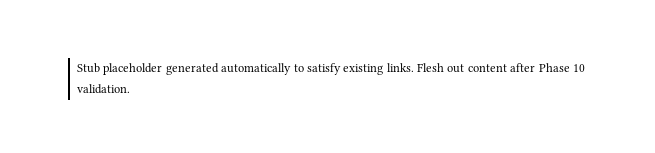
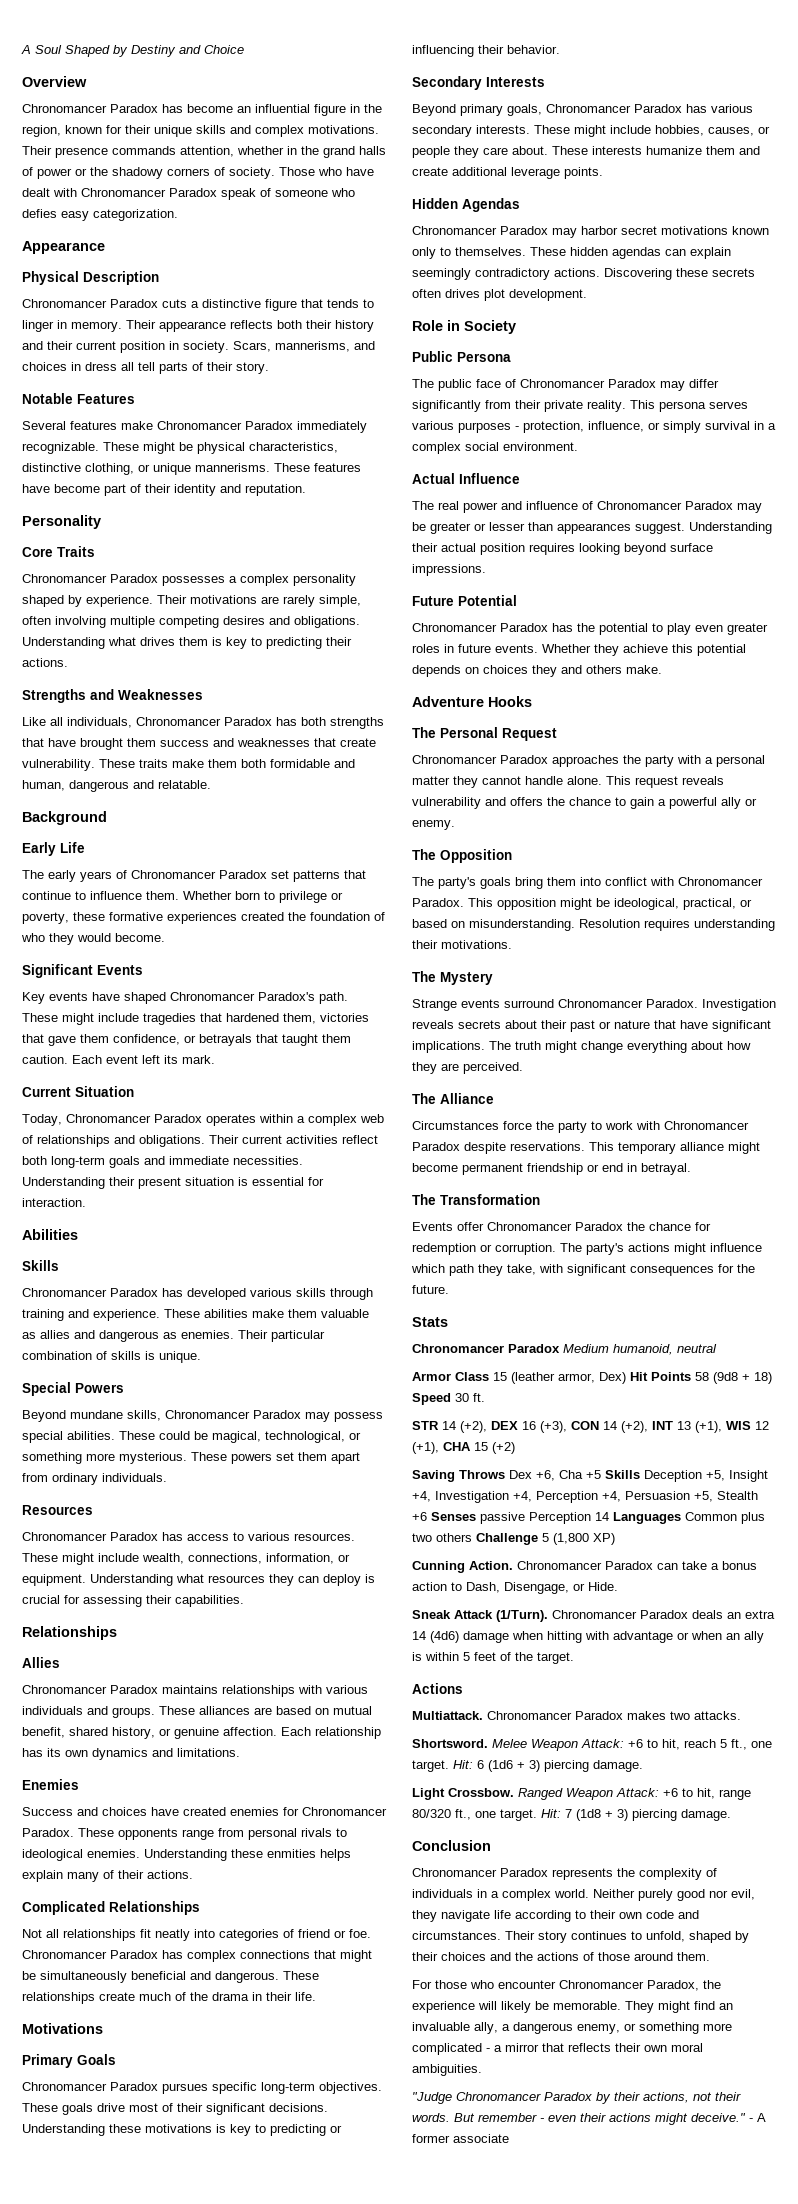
[77,63,585,75] [77,84,131,94] Stub placeholder generated automatically to satisfy existing links. Flesh out content after Phase 10 validation. -> [21,45,244,57] [22,76,87,87] [22,104,382,116] [22,125,379,137] [22,146,386,158] [22,167,374,179] [22,188,355,200] [22,209,178,221] [22,241,105,254] [22,271,159,285] [22,299,374,311] [22,320,374,332] [22,341,375,353] [22,362,269,374] [22,393,135,404] [22,421,367,433] [22,442,338,454] [22,463,361,475] [22,484,306,496] [22,515,101,529] [22,546,95,557] [22,574,356,586] [22,595,361,607] [22,616,360,628] [22,637,352,649] [22,658,68,667] [22,689,203,703] [22,717,384,729] [22,738,376,750] [22,759,355,771] [22,780,211,792] [22,811,107,825] [22,842,85,856] [22,870,366,882] [22,891,343,903] [22,912,385,924] [21,933,165,945] [22,964,143,978] [22,992,348,1004] [22,1013,369,1025] [22,1034,351,1046] [22,1055,215,1064] [22,1086,134,1097] [22,1114,384,1126] [22,1135,378,1147] [22,1156,303,1168] [22,1177,324,1189] [22,1198,86,1207] [22,1229,78,1240] [22,1260,59,1271] [22,1288,373,1300] [22,1309,369,1321] [22,1330,325,1342] [22,1351,201,1363] [22,1382,124,1396] [22,1410,383,1422] [22,1431,361,1443] [22,1452,360,1464] [22,1473,167,1485] [22,1505,93,1515] [22,1532,355,1541] [22,1553,350,1565] [22,1574,375,1586] [22,1595,244,1607] [22,1626,117,1640] [22,1657,60,1668] [22,1685,368,1697] [22,1706,372,1718] [22,1727,381,1739] [22,1748,240,1760] [22,1779,79,1790] [22,1807,387,1816] [22,1828,347,1840] [22,1849,351,1861] [22,1870,193,1882] [22,1901,200,1915] [22,1929,371,1941] [22,1950,372,1962] [22,1971,319,1983] [22,1992,316,2004] [22,2023,103,2034] [22,2054,116,2068] [22,2082,382,2094] [22,2103,328,2115] [22,2124,342,2136] [412,45,560,57] [412,76,545,90] [412,104,753,116] [412,125,770,137] [412,146,760,158] [412,167,603,179] [412,198,520,212] [412,226,769,238] [412,247,731,259] [412,268,755,280] [412,289,587,301] [412,320,516,334] [412,351,511,362] [412,379,719,391] [412,400,748,412] [412,421,776,433] [412,442,578,454] [412,473,520,484] [412,501,762,513] [412,522,772,534] [412,543,713,555] [412,564,486,576] [412,595,517,606] [412,623,768,635] [412,644,746,656] [412,665,662,677] [412,696,532,707] [412,727,557,741] [412,755,765,767] [412,776,724,788] [412,797,757,809] [412,820,455,830] [412,849,512,863] [412,877,763,889] [412,898,752,910] [412,919,775,931] [412,940,512,949] [412,971,493,985] [412,999,776,1011] [412,1020,771,1032] [412,1041,751,1053] [412,1062,523,1074] [412,1093,494,1104] [412,1121,749,1133] [412,1142,760,1154] [412,1163,691,1175] [412,1194,540,1205] [412,1222,711,1231] [412,1243,762,1255] [411,1264,755,1276] [412,1285,449,1294] [412,1317,448,1327] [412,1344,717,1355] [412,1372,772,1384] [412,1393,485,1405] [412,1421,769,1433] [412,1442,515,1454] [412,1470,768,1482] [412,1491,758,1503] [412,1512,765,1524] [412,1533,615,1545] [412,1561,757,1573] [412,1582,618,1594] [412,1610,775,1622] [412,1631,764,1643] [412,1652,574,1664] [412,1683,463,1694] [412,1711,741,1720] [412,1739,772,1751] [412,1760,643,1772] [412,1788,751,1800] [412,1809,731,1821] [412,1840,491,1851] [412,1868,717,1880] [412,1889,755,1901] [412,1910,699,1922] [412,1931,749,1943] [412,1952,710,1961] [412,1980,721,1991] [412,2001,733,2013] [412,2022,732,2034] [412,2043,703,2055] [412,2064,482,2076] [412,2092,741,2104] [412,2113,766,2125] [412,2134,509,2143] A Soul Shaped by Destiny and Choice // Overview // Chronomancer Paradox has become an influential figure in the region, known for their unique skills and complex motivations. Their presence commands attention, whether in the grand halls of power or the shadowy corners of society. Those who have dealt with Chronomancer Paradox speak of someone who defies easy categorization. // Appearance // Physical Description // Chronomancer Paradox cuts a distinctive figure that tends to linger in memory. Their appearance reflects both their history and their current position in society. Scars, mannerisms, and choices in dress all tell parts of their story. // Notable Features // Several features make Chronomancer Paradox immediately recognizable. These might be physical characteristics, distinctive clothing, or unique mannerisms. These features have become part of their identity and reputation. // Personality // Core Traits // Chronomancer Paradox possesses a complex personality shaped by experience. Their motivations are rarely simple, often involving multiple competing desires and obligations. Understanding what drives them is key to predicting their actions. // Strengths and Weaknesses // Like all individuals, Chronomancer Paradox has both strengths that have brought them success and weaknesses that create vulnerability. These traits make them both formidable and human, dangerous and relatable. // Background // Early Life // The early years of Chronomancer Paradox set patterns that continue to influence them. Whether born to privilege or poverty, these formative experiences created the foundation of who they would become. // Significant Events // Key events have shaped Chronomancer Paradox's path. These might include tragedies that hardened them, victories that gave them confidence, or betrayals that taught them caution. Each event left its mark. // Current Situation // Today, Chronomancer Paradox operates within a complex web of relationships and obligations. Their current activities reflect both long-term goals and immediate necessities. Understanding their present situation is essential for interaction. // Abilities // Skills // Chronomancer Paradox has developed various skills through training and experience. These abilities make them valuable as allies and dangerous as enemies. Their particular combination of skills is unique. // Special Powers // Beyond mundane skills, Chronomancer Paradox may possess special abilities. These could be magical, technological, or something more mysterious. These powers set them apart from ordinary individuals. // Resources // Chronomancer Paradox has access to various resources. These might include wealth, connections, information, or equipment. Understanding what resources they can deploy is crucial for assessing their capabilities. // Relationships // Allies // Chronomancer Paradox maintains relationships with various individuals and groups. These alliances are based on mutual benefit, shared history, or genuine affection. Each relationship has its own dynamics and limitations. // Enemies // Success and choices have created enemies for Chronomancer Paradox. These opponents range from personal rivals to ideological enemies. Understanding these enmities helps explain many of their actions. // Complicated Relationships // Not all relationships fit neatly into categories of friend or foe. Chronomancer Paradox has complex connections that might be simultaneously beneficial and dangerous. These relationships create much of the drama in their life. // Motivations // Primary Goals // Chronomancer Paradox pursues specific long-term objectives. These goals drive most of their significant decisions. Understanding these motivations is key to predicting or influencing their behavior. // Secondary Interests // Beyond primary goals, Chronomancer Paradox has various secondary interests. These might include hobbies, causes, or people they care about. These interests humanize them and create additional leverage points. // Hidden Agendas // Chronomancer Paradox may harbor secret motivations known only to themselves. These hidden agendas can explain seemingly contradictory actions. Discovering these secrets often drives plot development. // Role in Society // Public Persona // The public face of Chronomancer Paradox may differ significantly from their private reality. This persona serves various purposes - protection, influence, or simply survival in a complex social environment. // Actual Influence // The real power and influence of Chronomancer Paradox may be greater or lesser than appearances suggest. Understanding their actual position requires looking beyond surface impressions. // Future Potential // Chronomancer Paradox has the potential to play even greater roles in future events. Whether they achieve this potential depends on choices they and others make. // Adventure Hooks // The Personal Request // Chronomancer Paradox approaches the party with a personal matter they cannot handle alone. This request reveals vulnerability and offers the chance to gain a powerful ally or enemy. // The Opposition // The party's goals bring them into conflict with Chronomancer Paradox. This opposition might be ideological, practical, or based on misunderstanding. Resolution requires understanding their motivations. // The Mystery // Strange events surround Chronomancer Paradox. Investigation reveals secrets about their past or nature that have significant implications. The truth might change everything about how they are perceived. // The Alliance // Circumstances force the party to work with Chronomancer Paradox despite reservations. This temporary alliance might become permanent friendship or end in betrayal. // The Transformation // Events offer Chronomancer Paradox the chance for redemption or corruption. The party's actions might influence which path they take, with significant consequences for the future. // Stats // Chronomancer Paradox Medium humanoid, neutral // Armor Class 15 (leather armor, Dex) Hit Points 58 (9d8 + 18) Speed 30 ft. // STR 14 (+2), DEX 16 (+3), CON 14 (+2), INT 13 (+1), WIS 12 (+1), CHA 15 (+2) // Saving Throws Dex +6, Cha +5 Skills Deception +5, Insight +4, Investigation +4, Perception +4, Persuasion +5, Stealth +6 Senses passive Perception 14 Languages Common plus two others Challenge 5 (1,800 XP) // Cunning Action. Chronomancer Paradox can take a bonus action to Dash, Disengage, or Hide. // Sneak Attack (1/Turn). Chronomancer Paradox deals an extra 14 (4d6) damage when hitting with advantage or when an ally is within 5 feet of the target. // Actions // Multiattack. Chronomancer Paradox makes two attacks. // Shortsword. Melee Weapon Attack: +6 to hit, reach 5 ft., one target. Hit: 6 (1d6 + 3) piercing damage. // Light Crossbow. Ranged Weapon Attack: +6 to hit, range 80/320 ft., one target. Hit: 7 (1d8 + 3) piercing damage. // Conclusion // Chronomancer Paradox represents the complexity of individuals in a complex world. Neither purely good nor evil, they navigate life according to their own code and circumstances. Their story continues to unfold, shaped by their choices and the actions of those around them. // For those who encounter Chronomancer Paradox, the experience will likely be memorable. They might find an invaluable ally, a dangerous enemy, or something more complicated - a mirror that reflects their own moral ambiguities. // "Judge Chronomancer Paradox by their actions, not their words. But remember - even their actions might deceive." - A former associate

